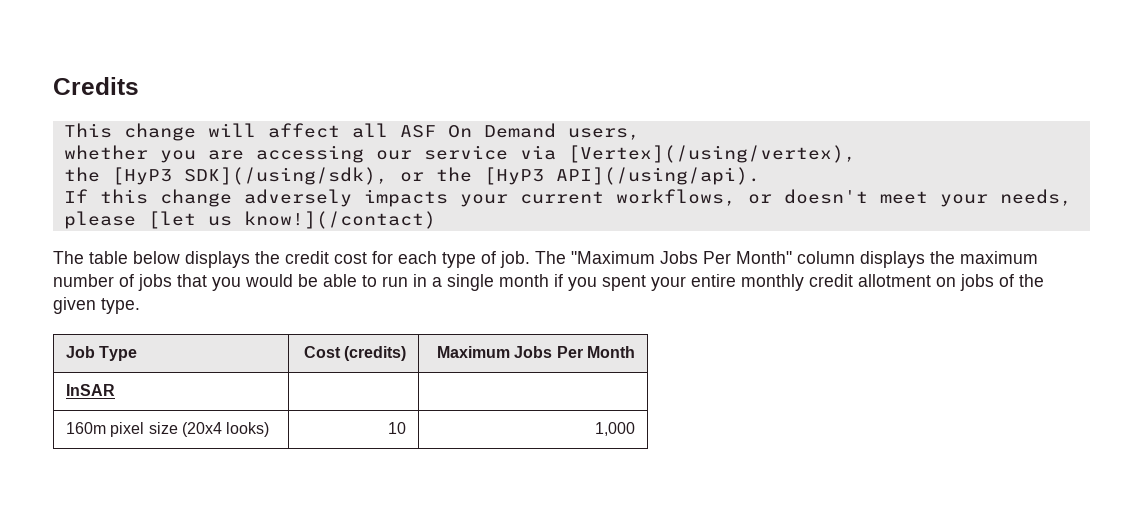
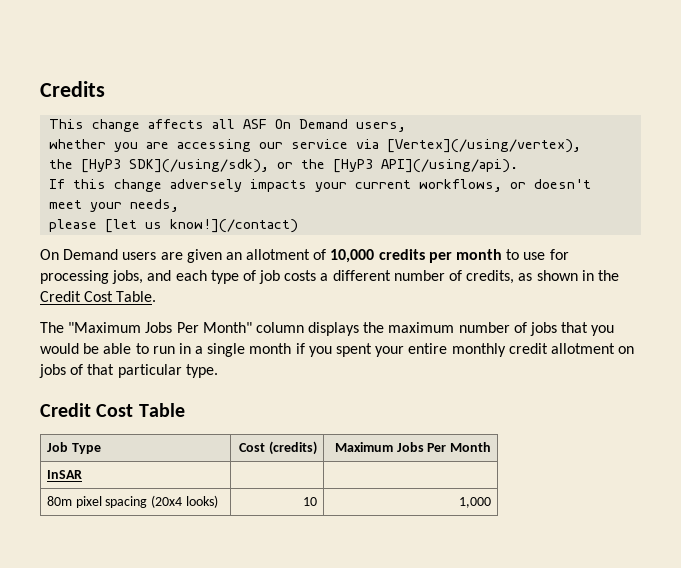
[207,123,340,138] will affect -> [148,119,205,129] affects
[53,251,530,268] The table below displays the credit cost for each type of job. -> [40,249,569,263] [40,270,619,284] [40,291,157,302] On Demand users are given an allotment of 10,000 credits per month to use for processing jobs, and each type of job costs a different number of credits, as shown in the Credit Cost Table. //
[1019,274,1044,287] [53,297,96,314] the given -> [87,364,182,378] that particular
(140, 306) none -> [40,403,185,417] // Credit Cost Table
[65,422,178,437] 160m pixel size -> [46,496,148,508] 80m pixel spacing

